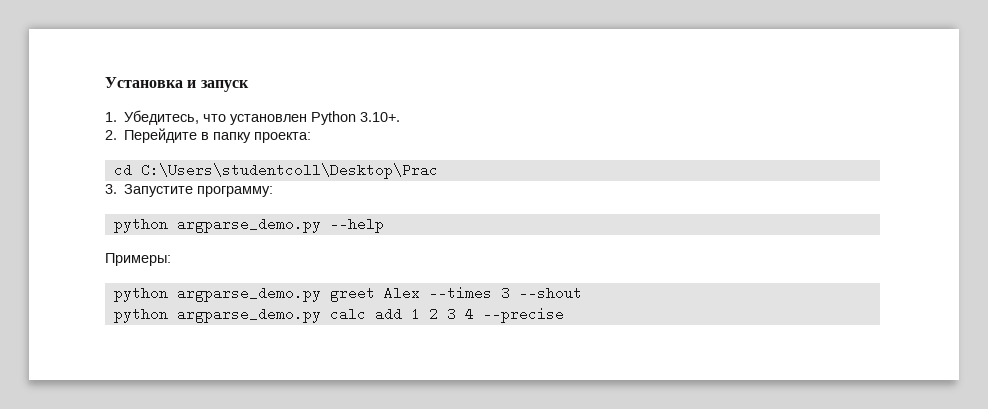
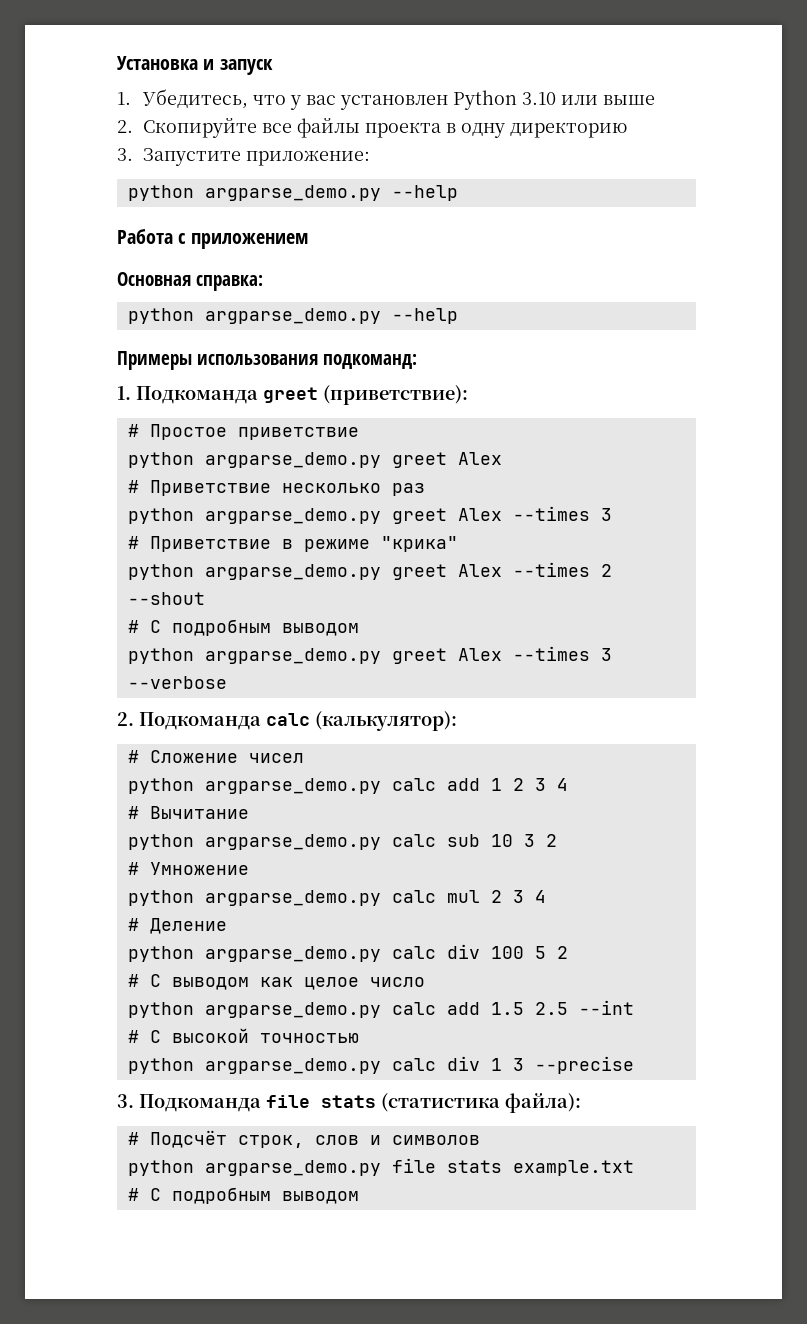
[230,111,401,125] [105,128,312,143] [113,163,438,179] установлен Python 3.10+. // 2. Перейдите в папку проекта: // cd C:\Users\studentcoll\Desktop\Prac -> [290,90,656,110] [117,118,628,138] у вас установлен Python 3.10 или выше // 2. Скопируйте все файлы проекта в одну директорию
[197,186,274,197] [113,217,384,233] [105,253,171,266] [113,286,582,302] программу: // python argparse_demo.py --help // Примеры: // python argparse_demo.py greet Alex --times 3 --shout -> [246,150,371,166] [127,185,458,201] [117,229,308,249] [117,272,263,291] [127,308,458,324] [117,351,417,370] [117,385,468,405] [127,424,359,440] [127,452,502,468] [127,480,425,496] [127,506,612,524] [127,536,458,552] [127,562,612,580] [127,592,205,605] [127,619,359,636] [127,646,612,664] [127,676,227,689] [117,711,457,731] [127,750,304,763] приложение: // python argparse_demo.py --help // Работа с приложением // Основная справка: // python argparse_demo.py --help // Примеры использования подкоманд: // 1. Подкоманда greet (приветствие): // # Простое приветствие // python argparse_demo.py greet Alex // # Приветствие несколько раз // python argparse_demo.py greet Alex --times 3 // # Приветствие в режиме "крика" // python argparse_demo.py greet Alex --times 2 --shout // # С подробным выводом // python argparse_demo.py greet Alex --times 3 --verbose // 2. Подкоманда calc (калькулятор): // # Сложение чисел
[482,307,564,323] --precise -> [127,806,249,819] [127,834,557,850] [127,862,249,875] [127,890,546,906] [127,918,227,934] [127,944,568,962] [127,974,425,990] [127,1000,634,1018] [127,1028,359,1043] [127,1056,634,1074] [117,1093,581,1113] [127,1130,480,1148] [127,1158,634,1176] [127,1187,359,1204] // # Вычитание // python argparse_demo.py calc sub 10 3 2 // # Умножение // python argparse_demo.py calc mul 2 3 4 // # Деление // python argparse_demo.py calc div 100 5 2 // # С выводом как целое число // python argparse_demo.py calc add 1.5 2.5 --int // # С высокой точностью // python argparse_demo.py calc div 1 3 --precise // 3. Подкоманда file stats (статистика файла): // # Подсчёт строк, слов и символов // python argparse_demo.py file stats example.txt // # С подробным выводом

